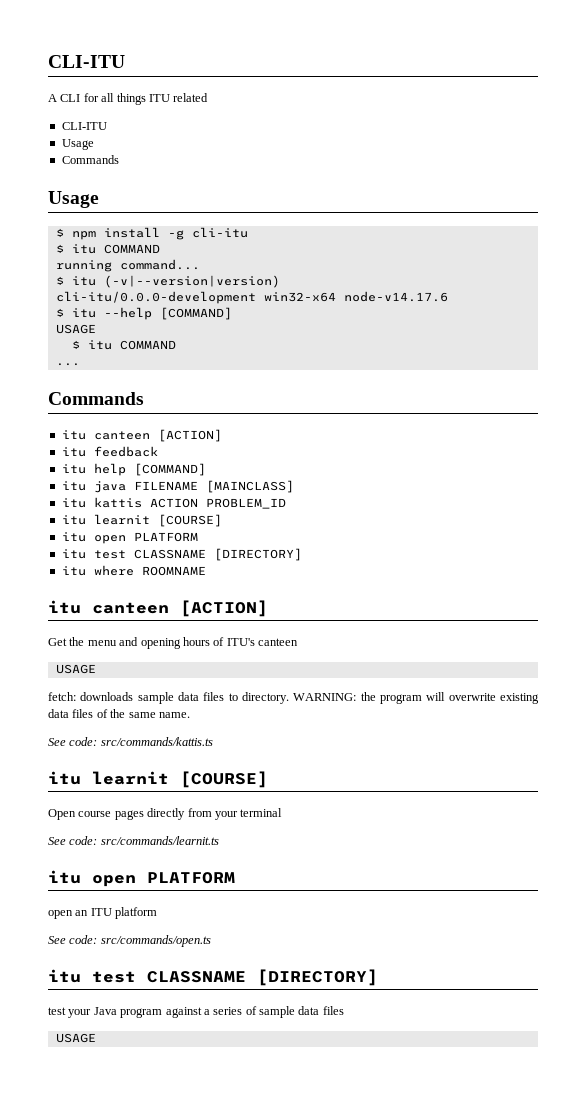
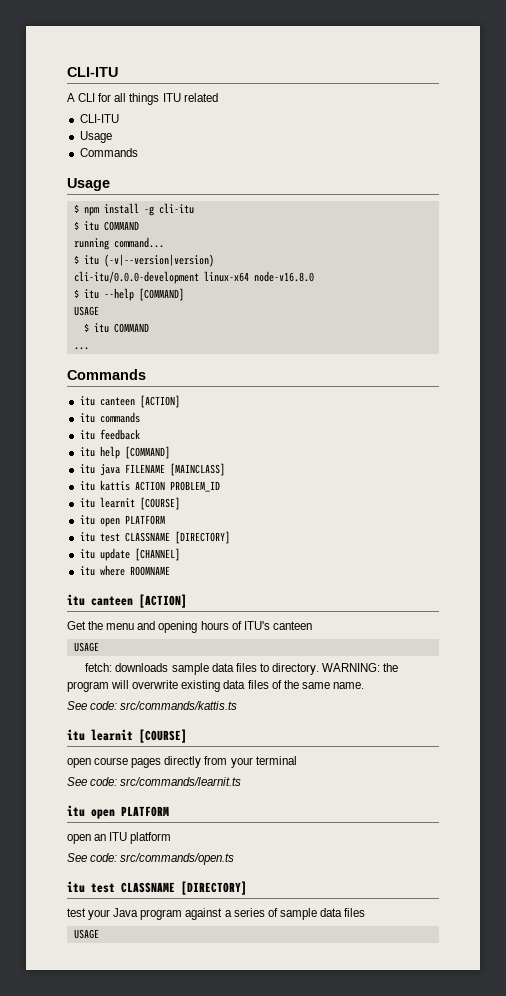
[263,291,448,302] win32-x64 node-v14.17.6 -> [203,271,314,282] linux-x64 node-v16.8.0
(222, 435) none -> [79,412,140,423] // itu commands
(302, 554) none -> [79,548,180,561] // itu update [CHANNEL]
[48,809,76,820] Open -> [67,758,91,768] open

